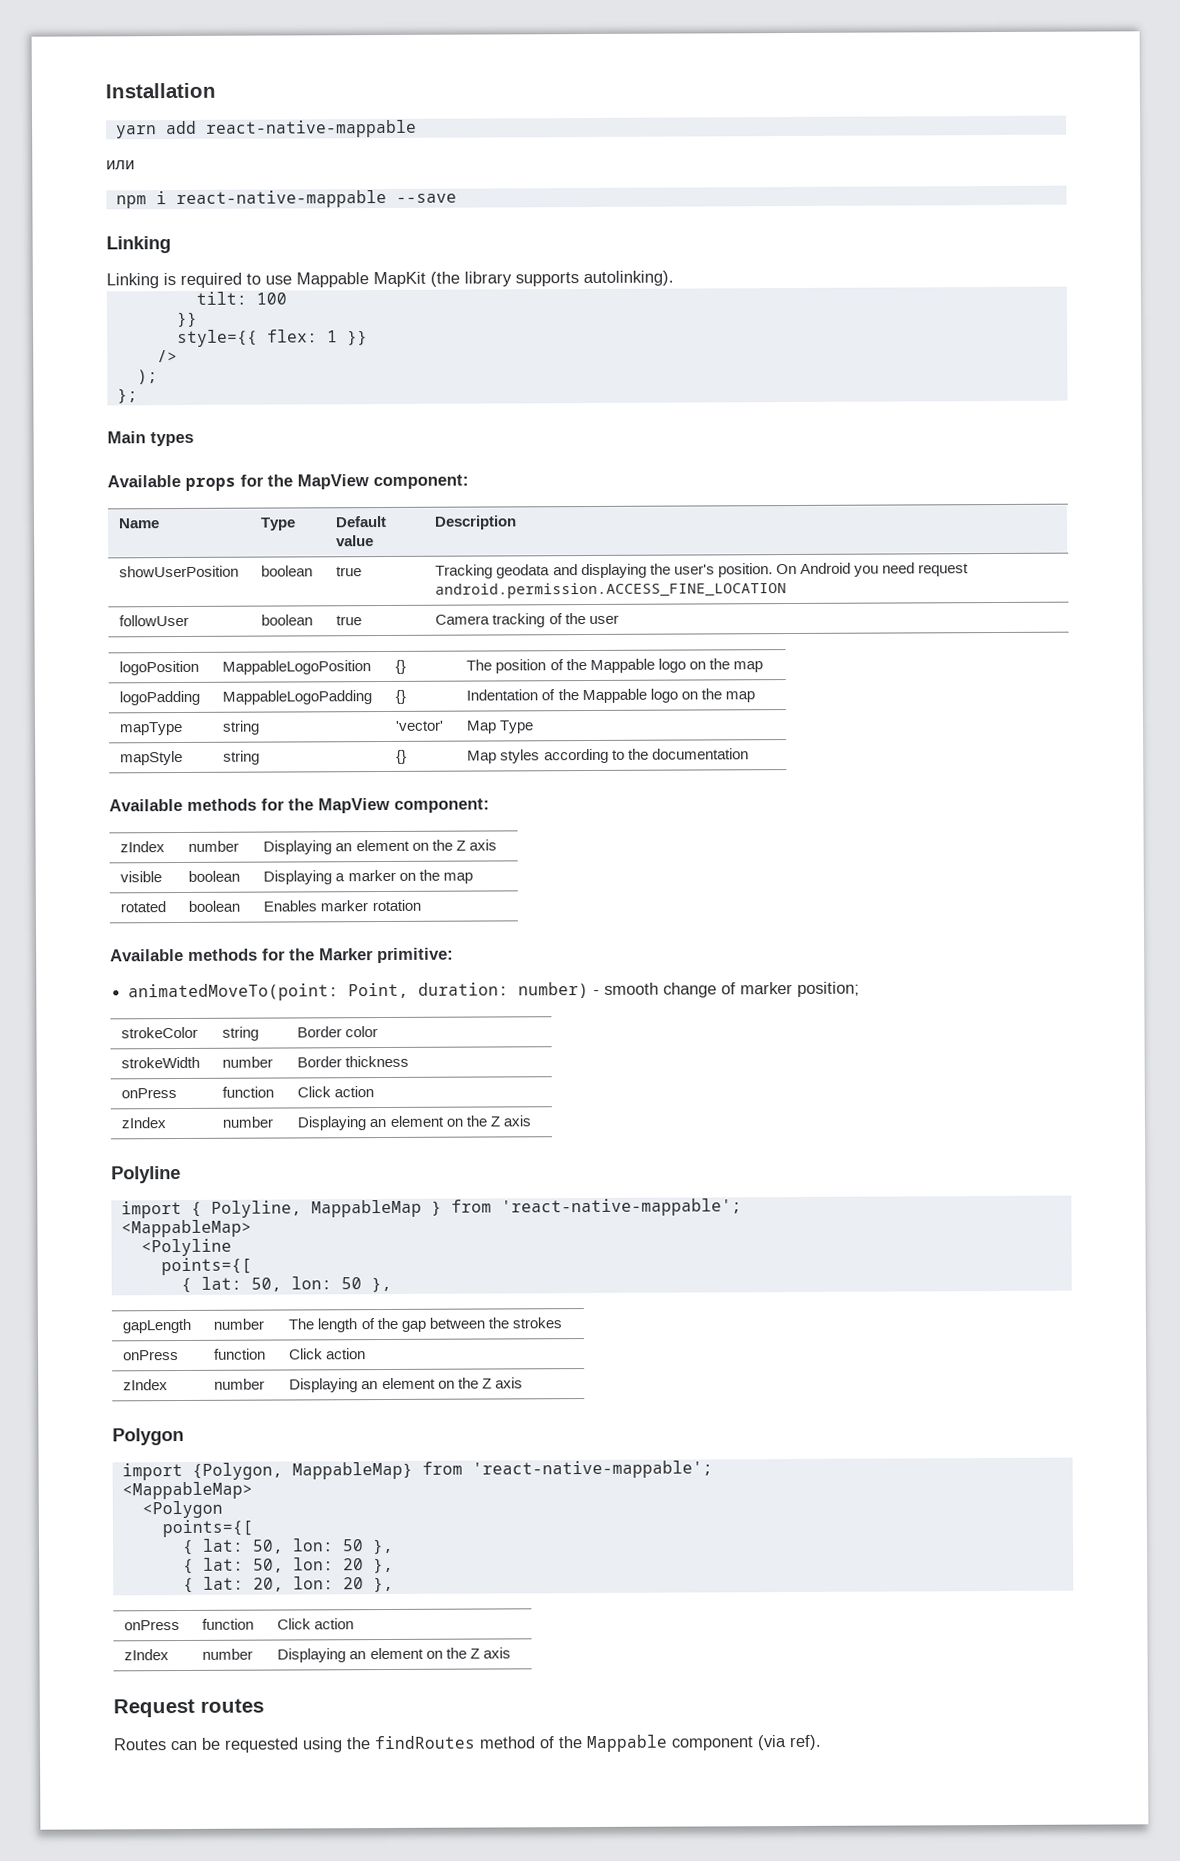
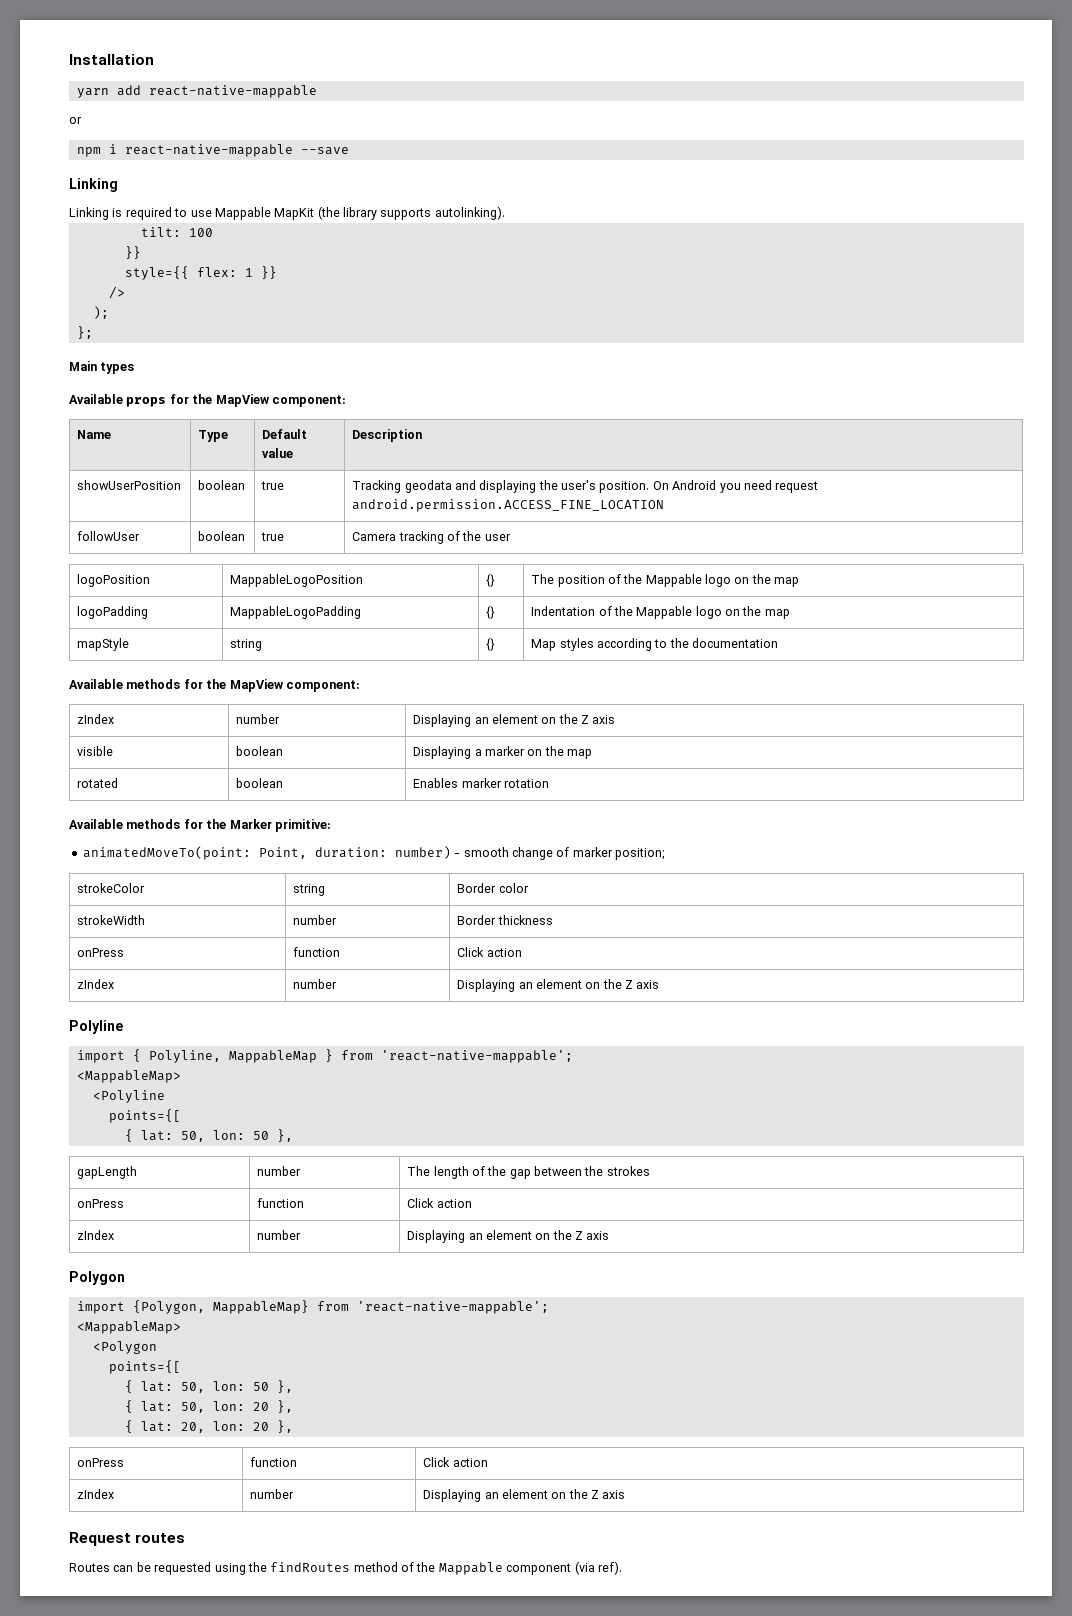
[106,160,135,170] или -> [69,117,82,124] or
[119,721,184,736] [222,720,261,735] [395,720,445,731] [466,720,535,734] // mapType | string | 'vector' | Map Type -> (790, 614) none

